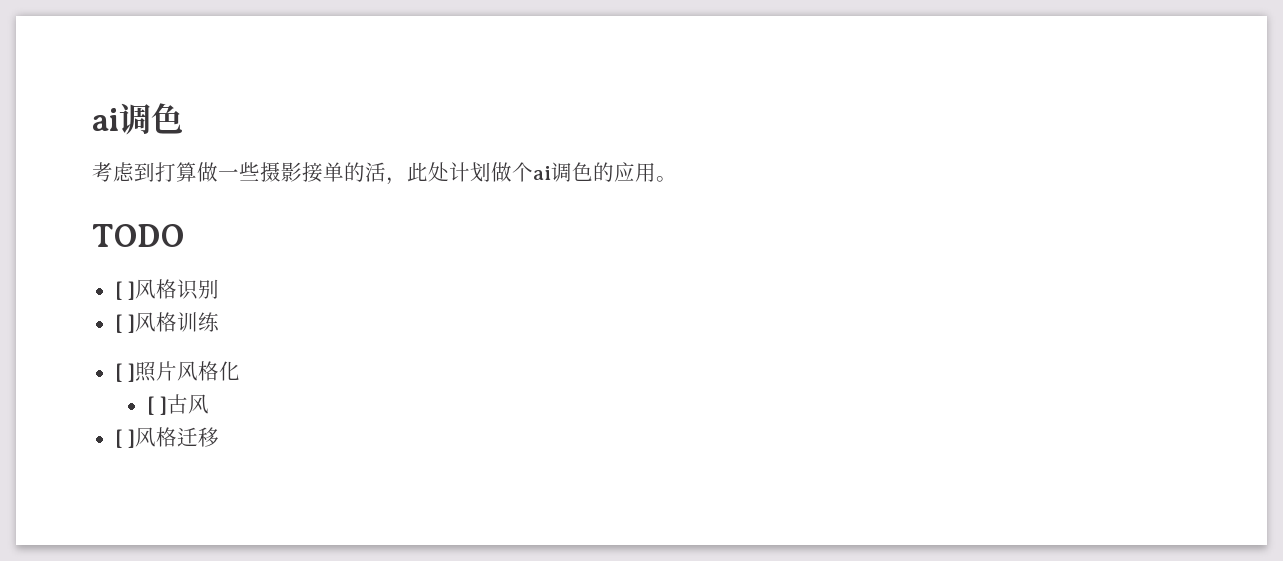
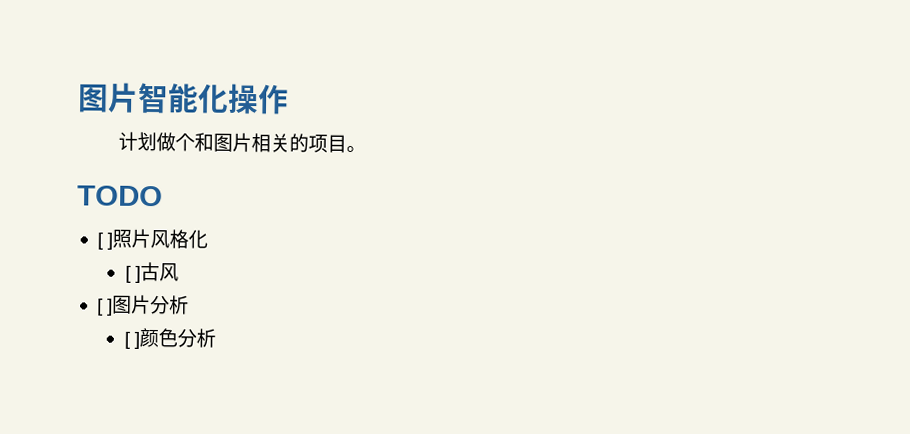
[92,103,183,135] [92,162,677,185] [92,224,184,247] [114,279,220,300] [114,312,221,333] ai调色 // 考虑到打算做一些摄影接单的活，此处计划做个ai调色的应用。 // TODO // [ ]风格识别 // [ ]风格训练 -> [77,82,289,115] [118,131,367,153] [77,185,163,207] 图片智能化操作 // 计划做个和图片相关的项目。 // TODO
[135,427,220,447] 风格迁移 -> [112,294,190,315] [123,327,216,349] 图片分析 // [ ]颜色分析

